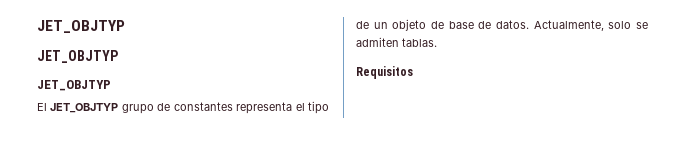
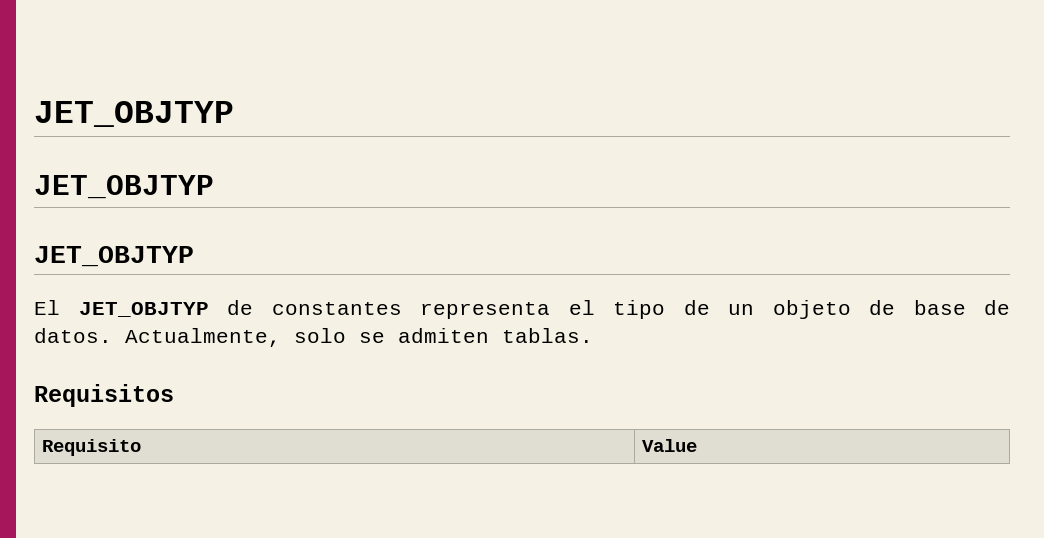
[121,104,154,114] grupo -> (209, 309) none
(413, 72) none -> [42,439,142,456] [642,439,698,452] // Requisito | Value

